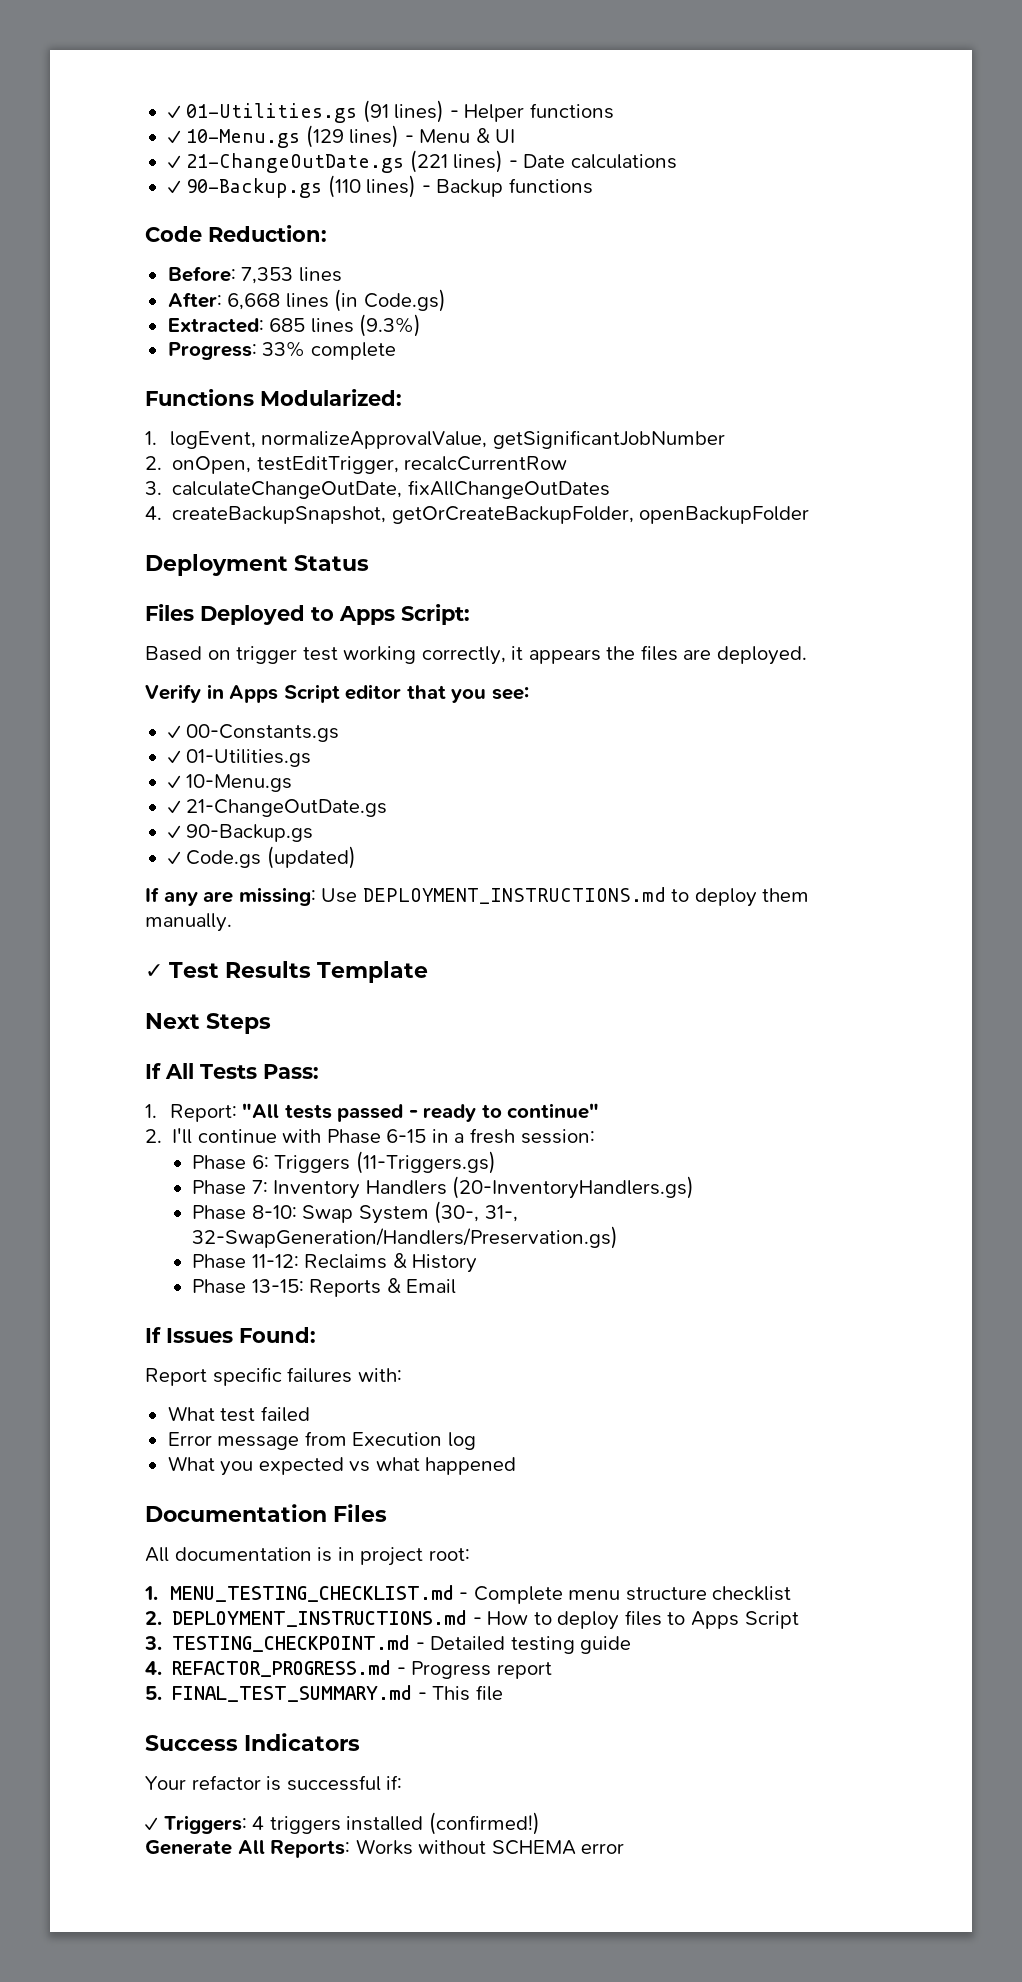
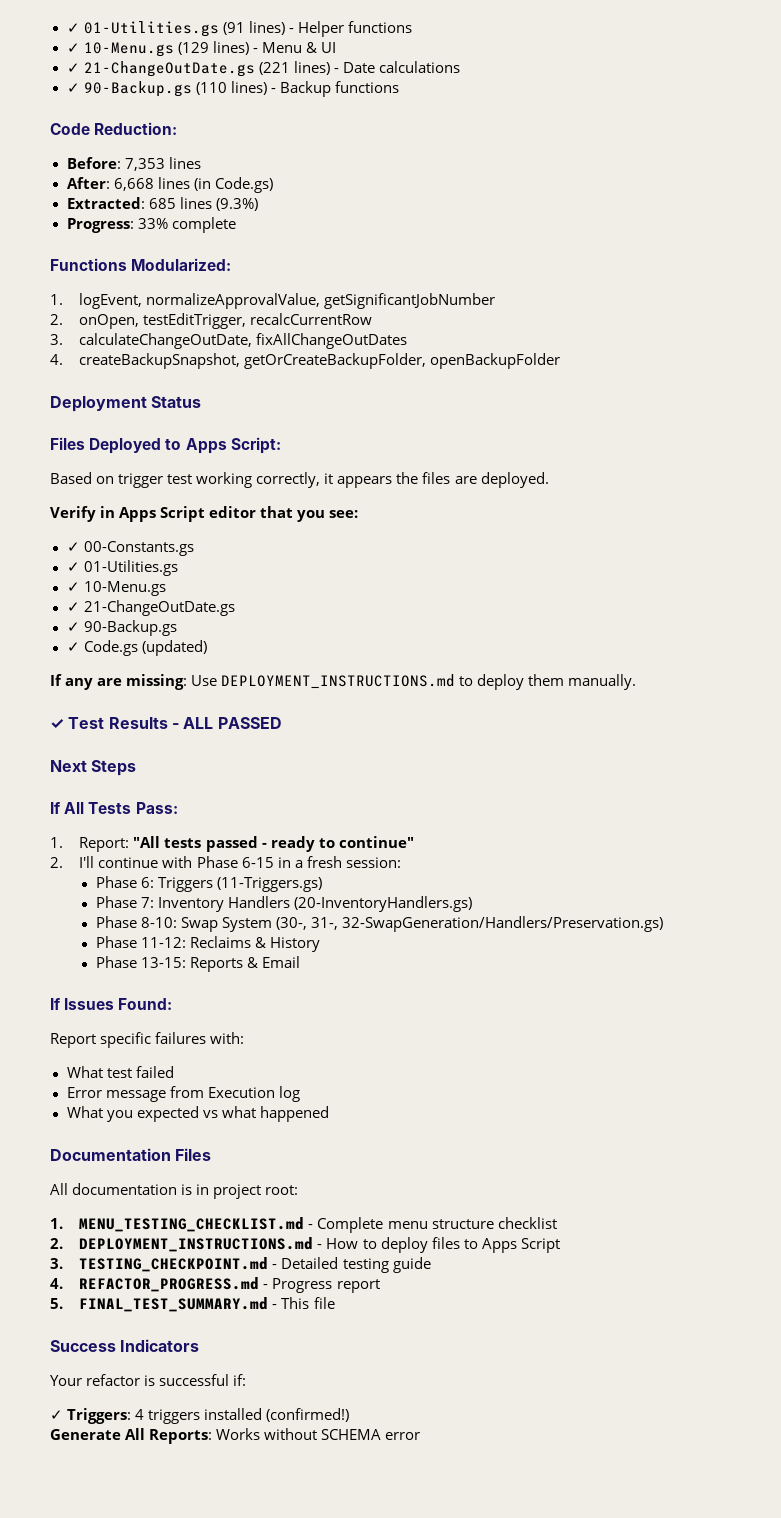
[317,961,428,983] Template -> [171,717,282,729] - ALL PASSED

